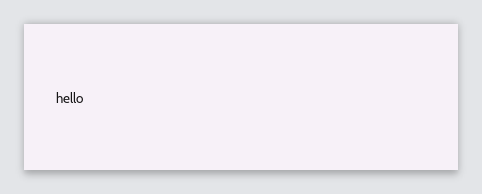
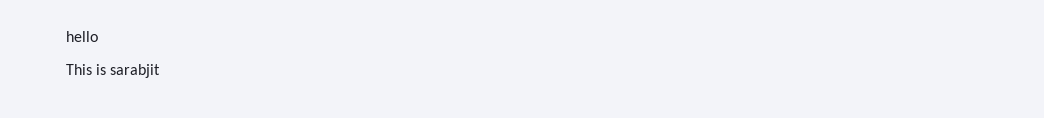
(83, 97) none -> [66,64,161,78] // This is sarabjit

